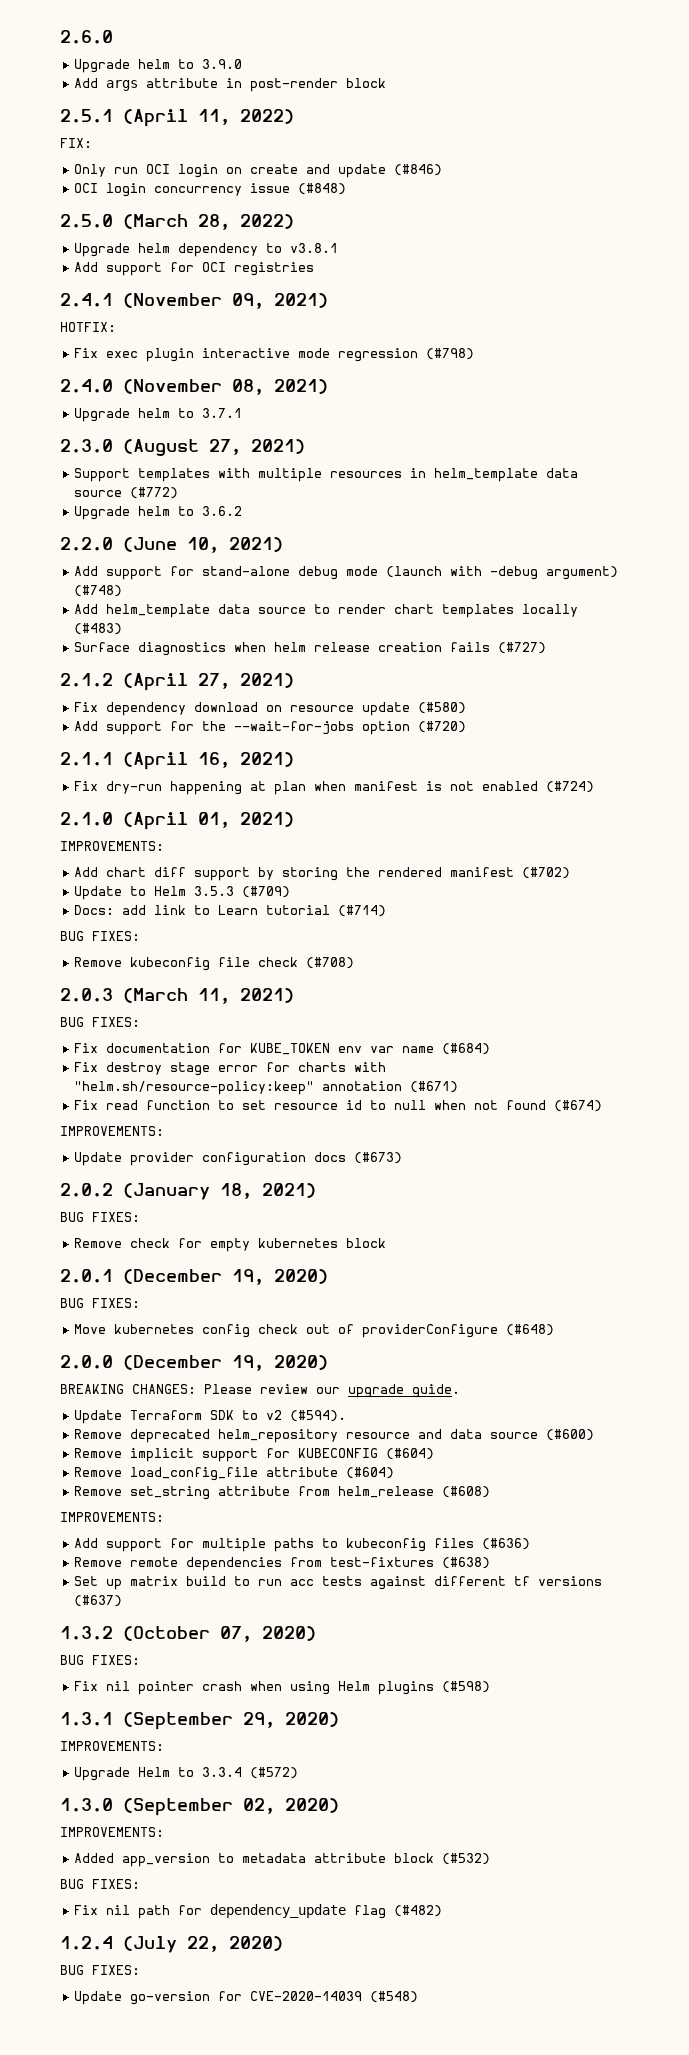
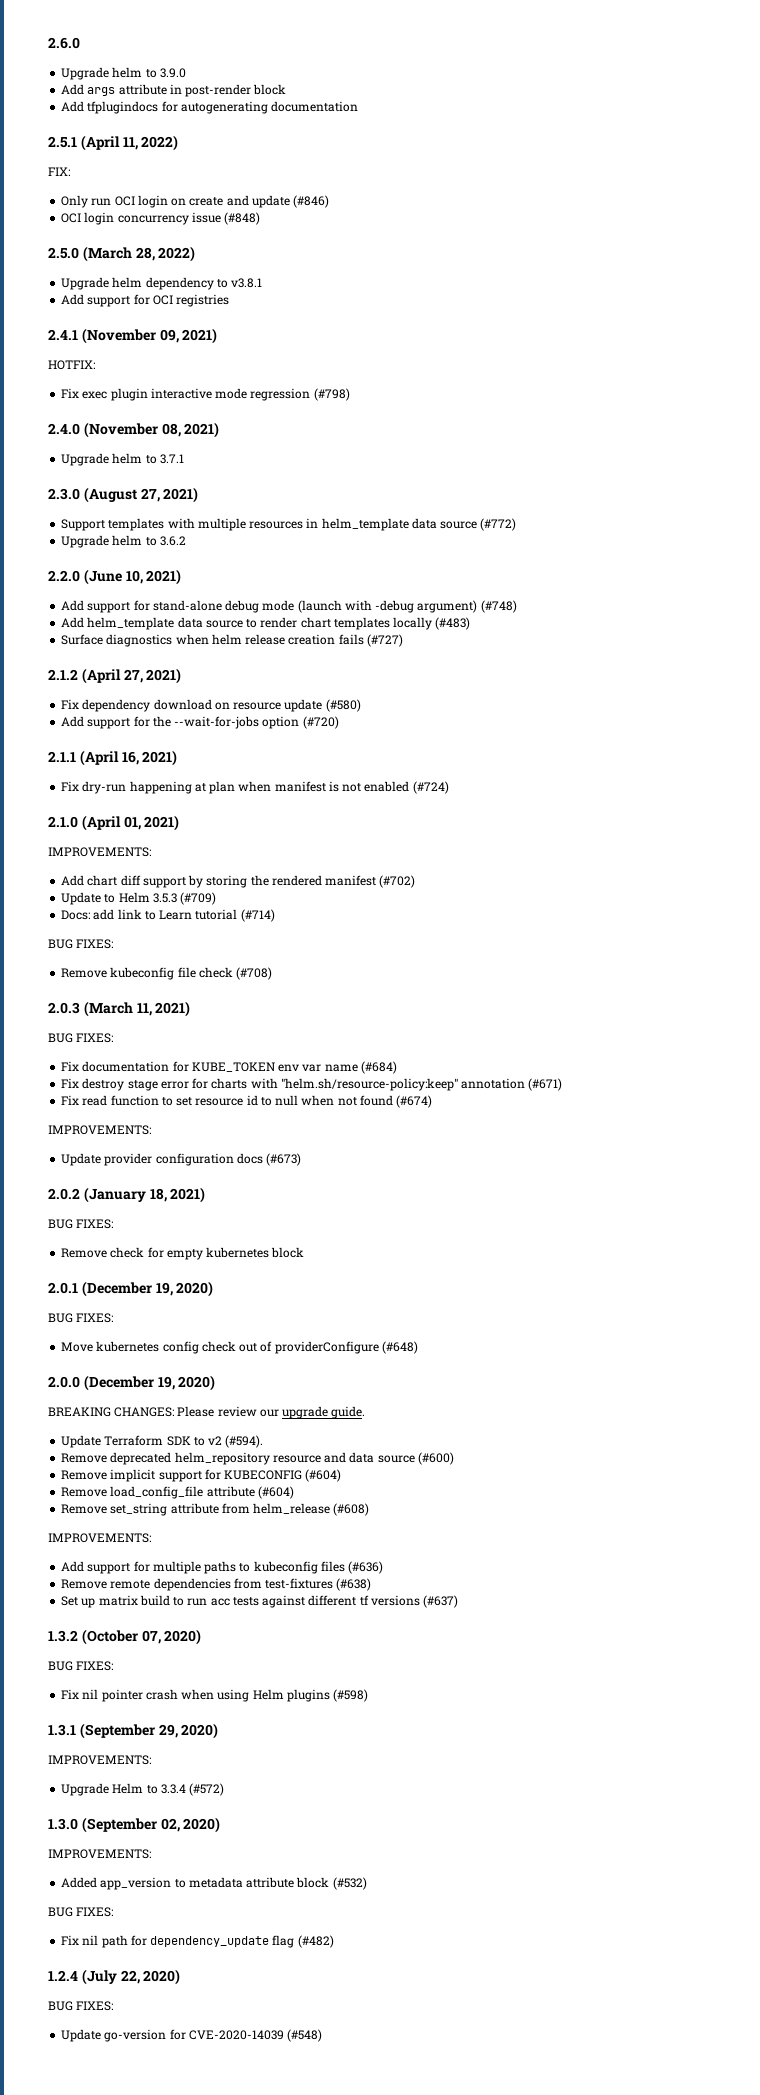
(387, 83) none -> [61,101,359,114] // Add tfplugindocs for autogenerating documentation

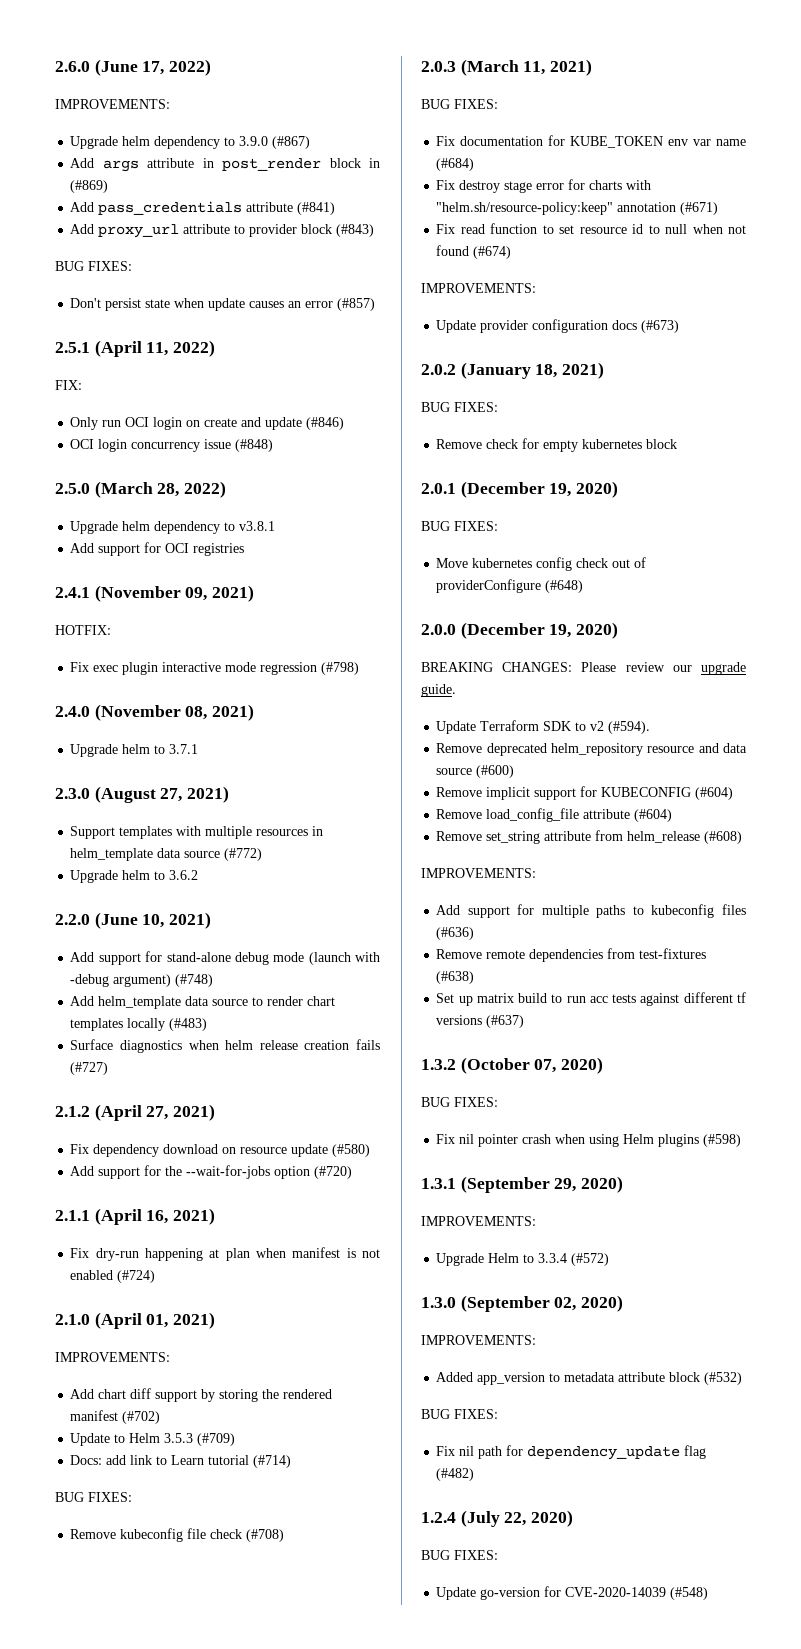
[61,67,143,80] // Upgrade helm -> [94,59,212,76] [55,99,170,109] [70,136,221,149] (June 17, 2022) // IMPROVEMENTS: // Upgrade helm dependency
(186, 73) none -> [272,136,311,149] (#867)
[185,84,287,97] [61,101,359,114] post-render block // Add tfplugindocs for autogenerating documentation -> [222,158,380,171] [70,180,109,193] [70,201,336,215] [70,224,375,238] [55,261,132,271] [70,298,376,311] post_render block in (#869) // Add pass_credentials attribute (#841) // Add proxy_url attribute to provider block (#843) // BUG FIXES: // Don't persist state when update causes an error (#857)

